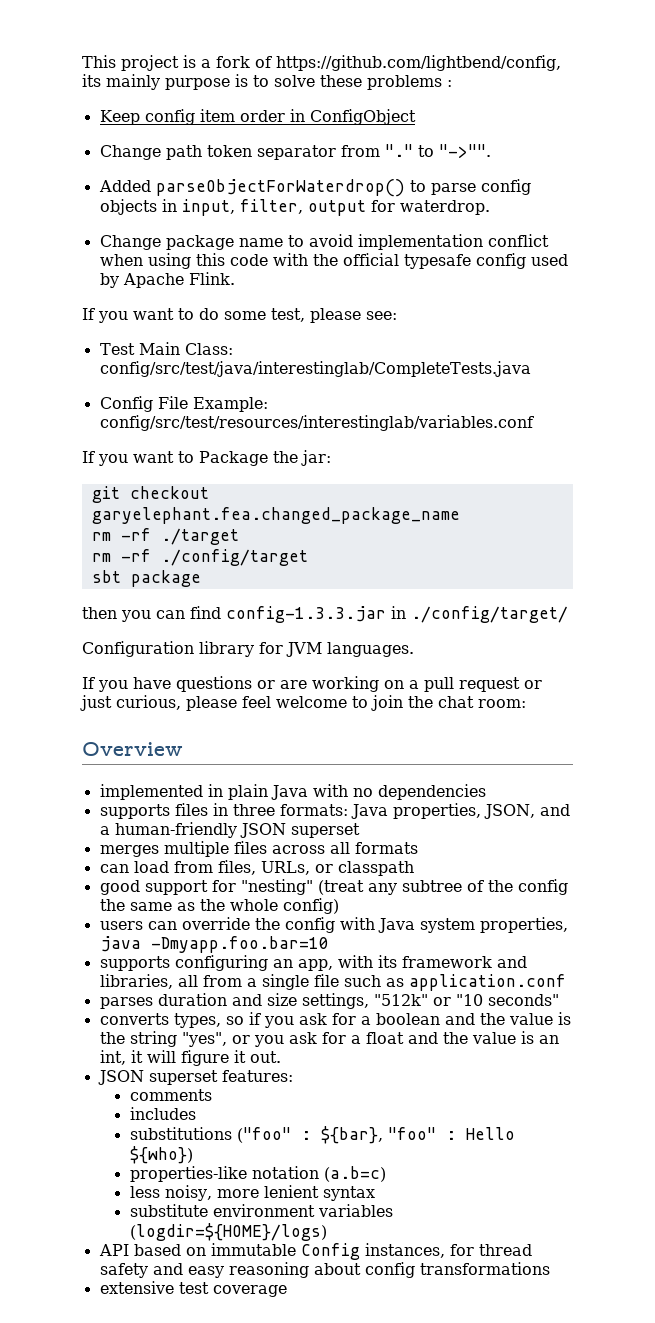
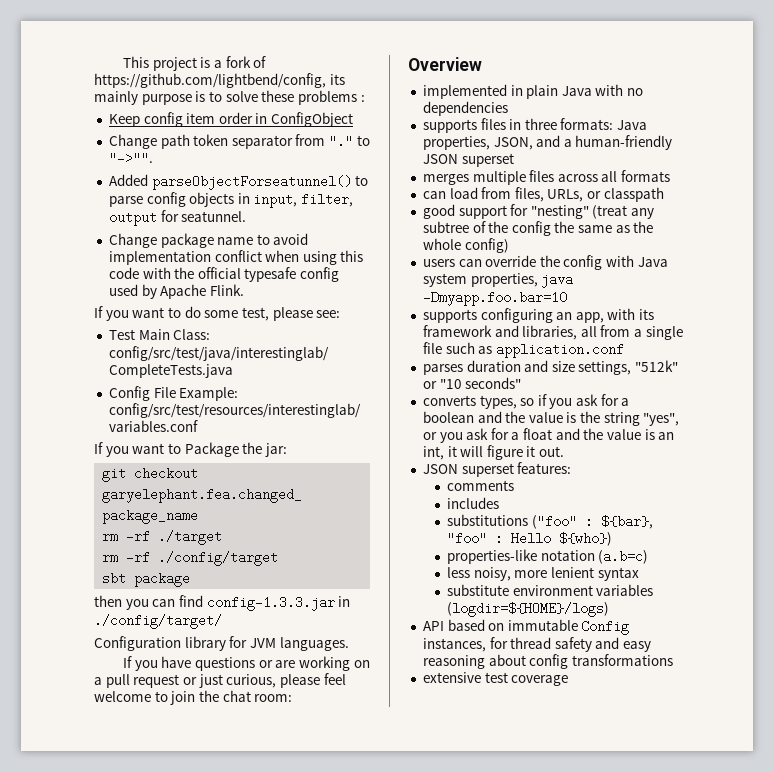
[155,179,405,197] parseObjectForWaterdrop() -> [151,175,352,190] parseObjectForseatunnel()
[399,200,490,215] waterdrop. -> [181,211,247,222] seatunnel.

